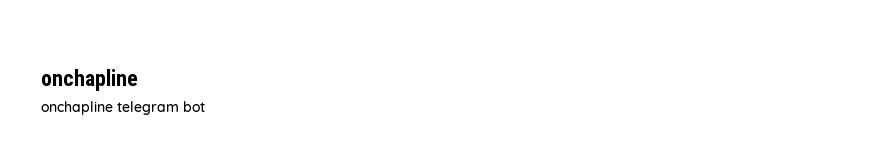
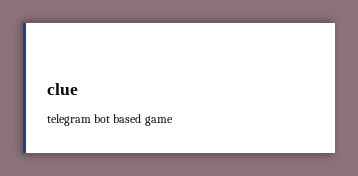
[41,69,138,91] [41,101,205,115] onchapline // onchapline telegram bot -> [47,83,78,95] [47,114,173,126] clue // telegram bot based game

